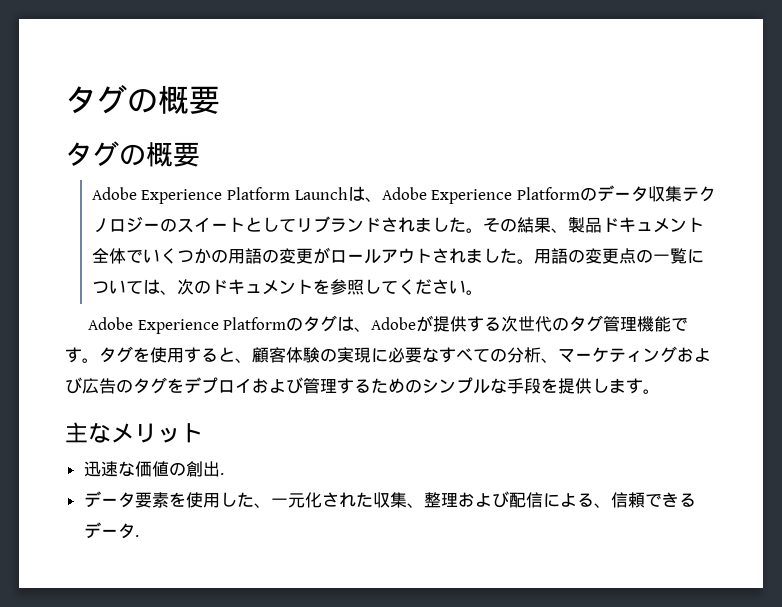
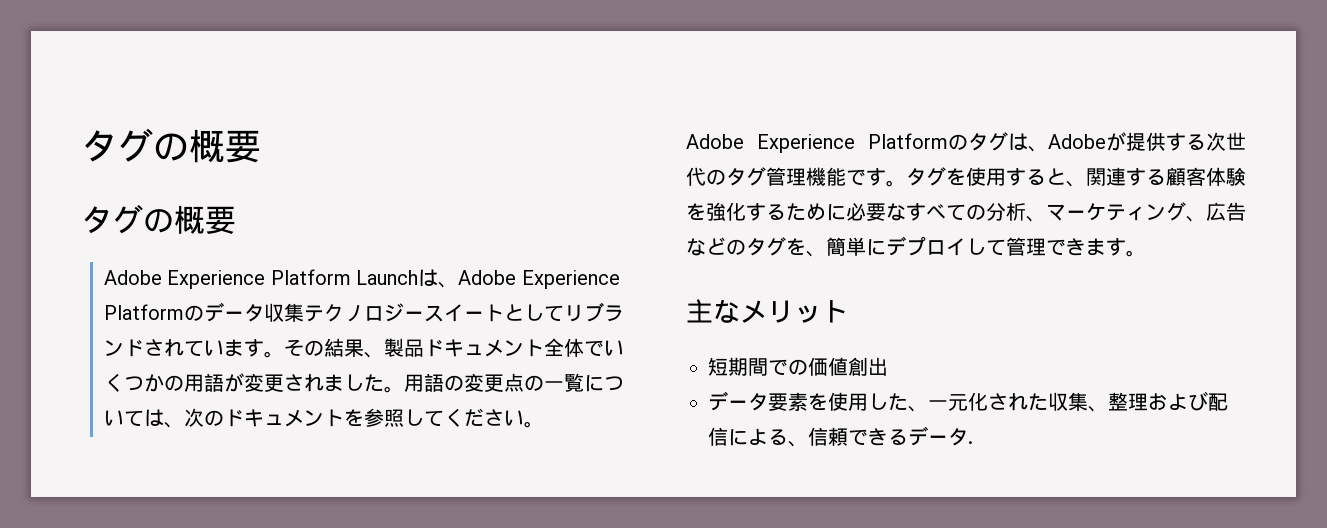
[159,218,177,232] の -> (425, 315) none
[414,217,466,232] ました -> [184,339,265,357] ています
[261,247,432,264] の変更がロールアウト -> [224,373,285,392] が変更
[252,347,371,363] 顧客体験の実現 -> [1086,167,1246,186] [686,202,826,222] 関連する顧客体験を強化するため
[677,347,711,362] [65,377,609,394] および広告のタグをデプロイおよび管理するためのシンプルな手段を提供し -> [1186,202,1246,222] [686,236,1086,257] 、広告などのタグを、簡単にデプロイして管理でき
[83,461,186,477] 迅速な価値の -> [708,357,848,376] 短期間での価値
[219,473,224,475] . -> (888, 366) none

